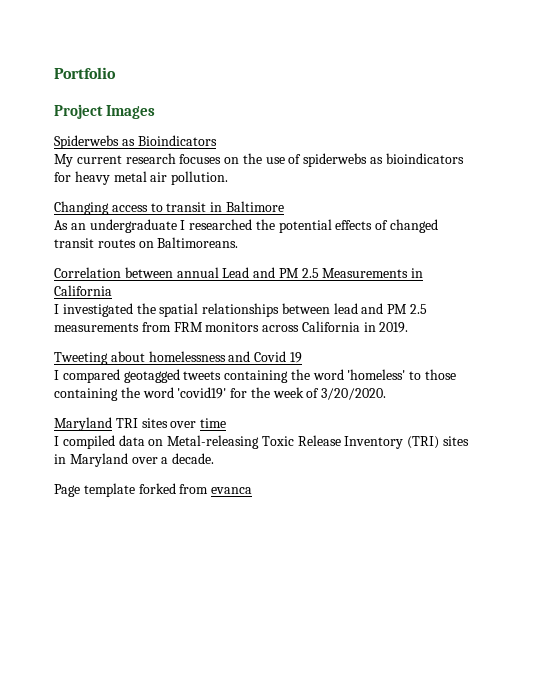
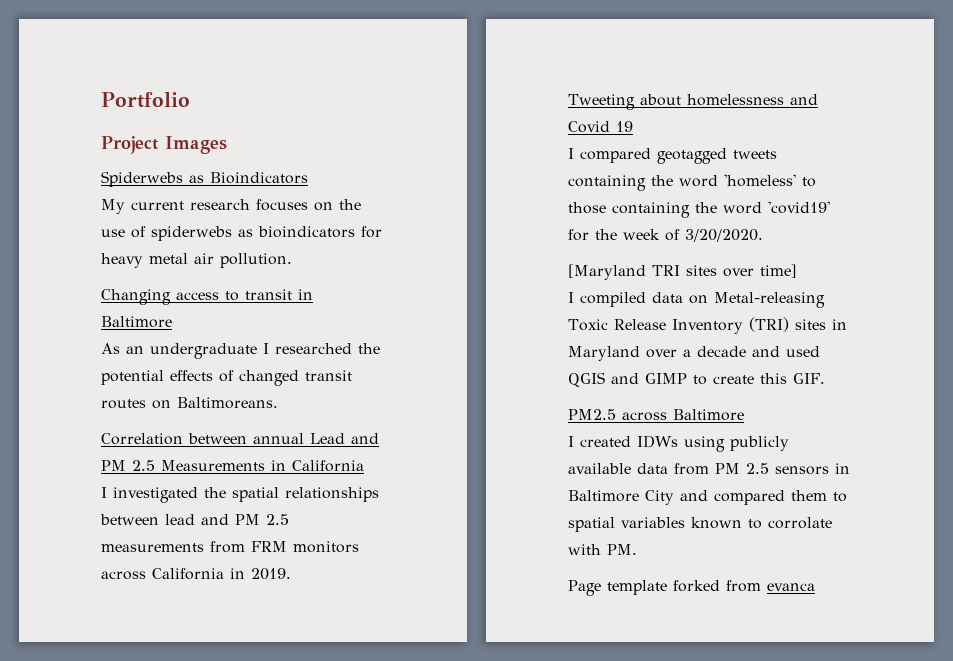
[54,417,112,431] Maryland -> [568,264,646,280] [Maryland
[200,418,227,428] time -> [760,264,797,278] time]
[172,453,215,464] decade. -> [697,346,820,357] [568,372,825,387] [568,409,744,421] [568,435,789,452] [568,463,850,475] [568,490,847,505] [568,517,832,532] [568,544,637,555] decade and used QGIS and GIMP to create this GIF. // PM2.5 across Baltimore // I created IDWs using publicly available data from PM 2.5 sensors in Baltimore City and compared them to spatial variables known to corrolate with PM.

